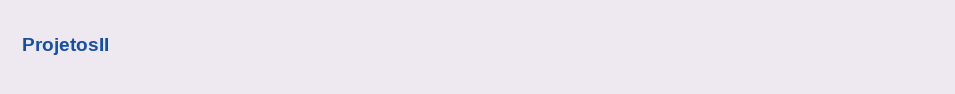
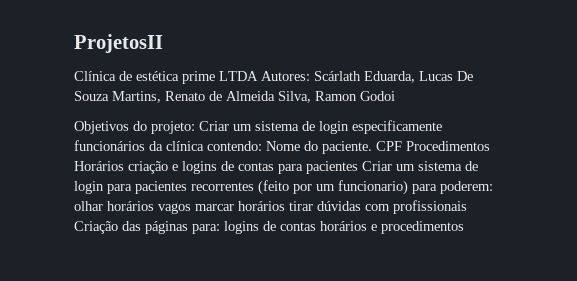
(109, 46) none -> [74,71,473,84] [74,91,395,103] [74,120,442,134] [74,140,490,154] [74,161,478,174] [74,180,493,195] [74,200,467,214] [74,221,464,234] // Clínica de estética prime LTDA Autores: Scárlath Eduarda, Lucas De Souza Martins, Renato de Almeida Silva, Ramon Godoi // Objetivos do projeto: Criar um sistema de login especificamente funcionários da clínica contendo: Nome do paciente. CPF Procedimentos Horários criação e logins de contas para pacientes Criar um sistema de login para pacientes recorrentes (feito por um funcionario) para poderem: olhar horários vagos marcar horários tirar dúvidas com profissionais Criação das páginas para: logins de contas horários e procedimentos

